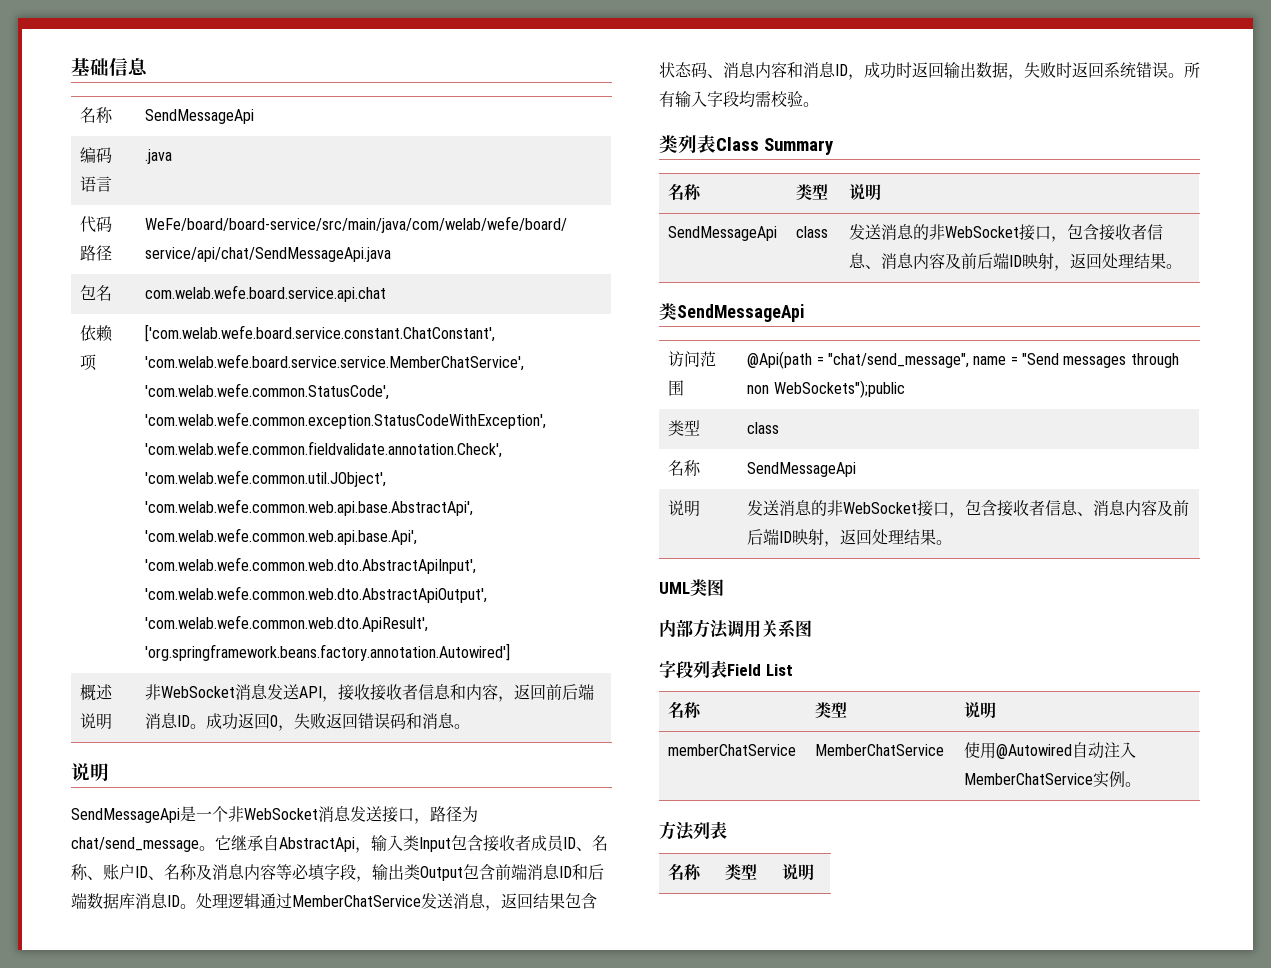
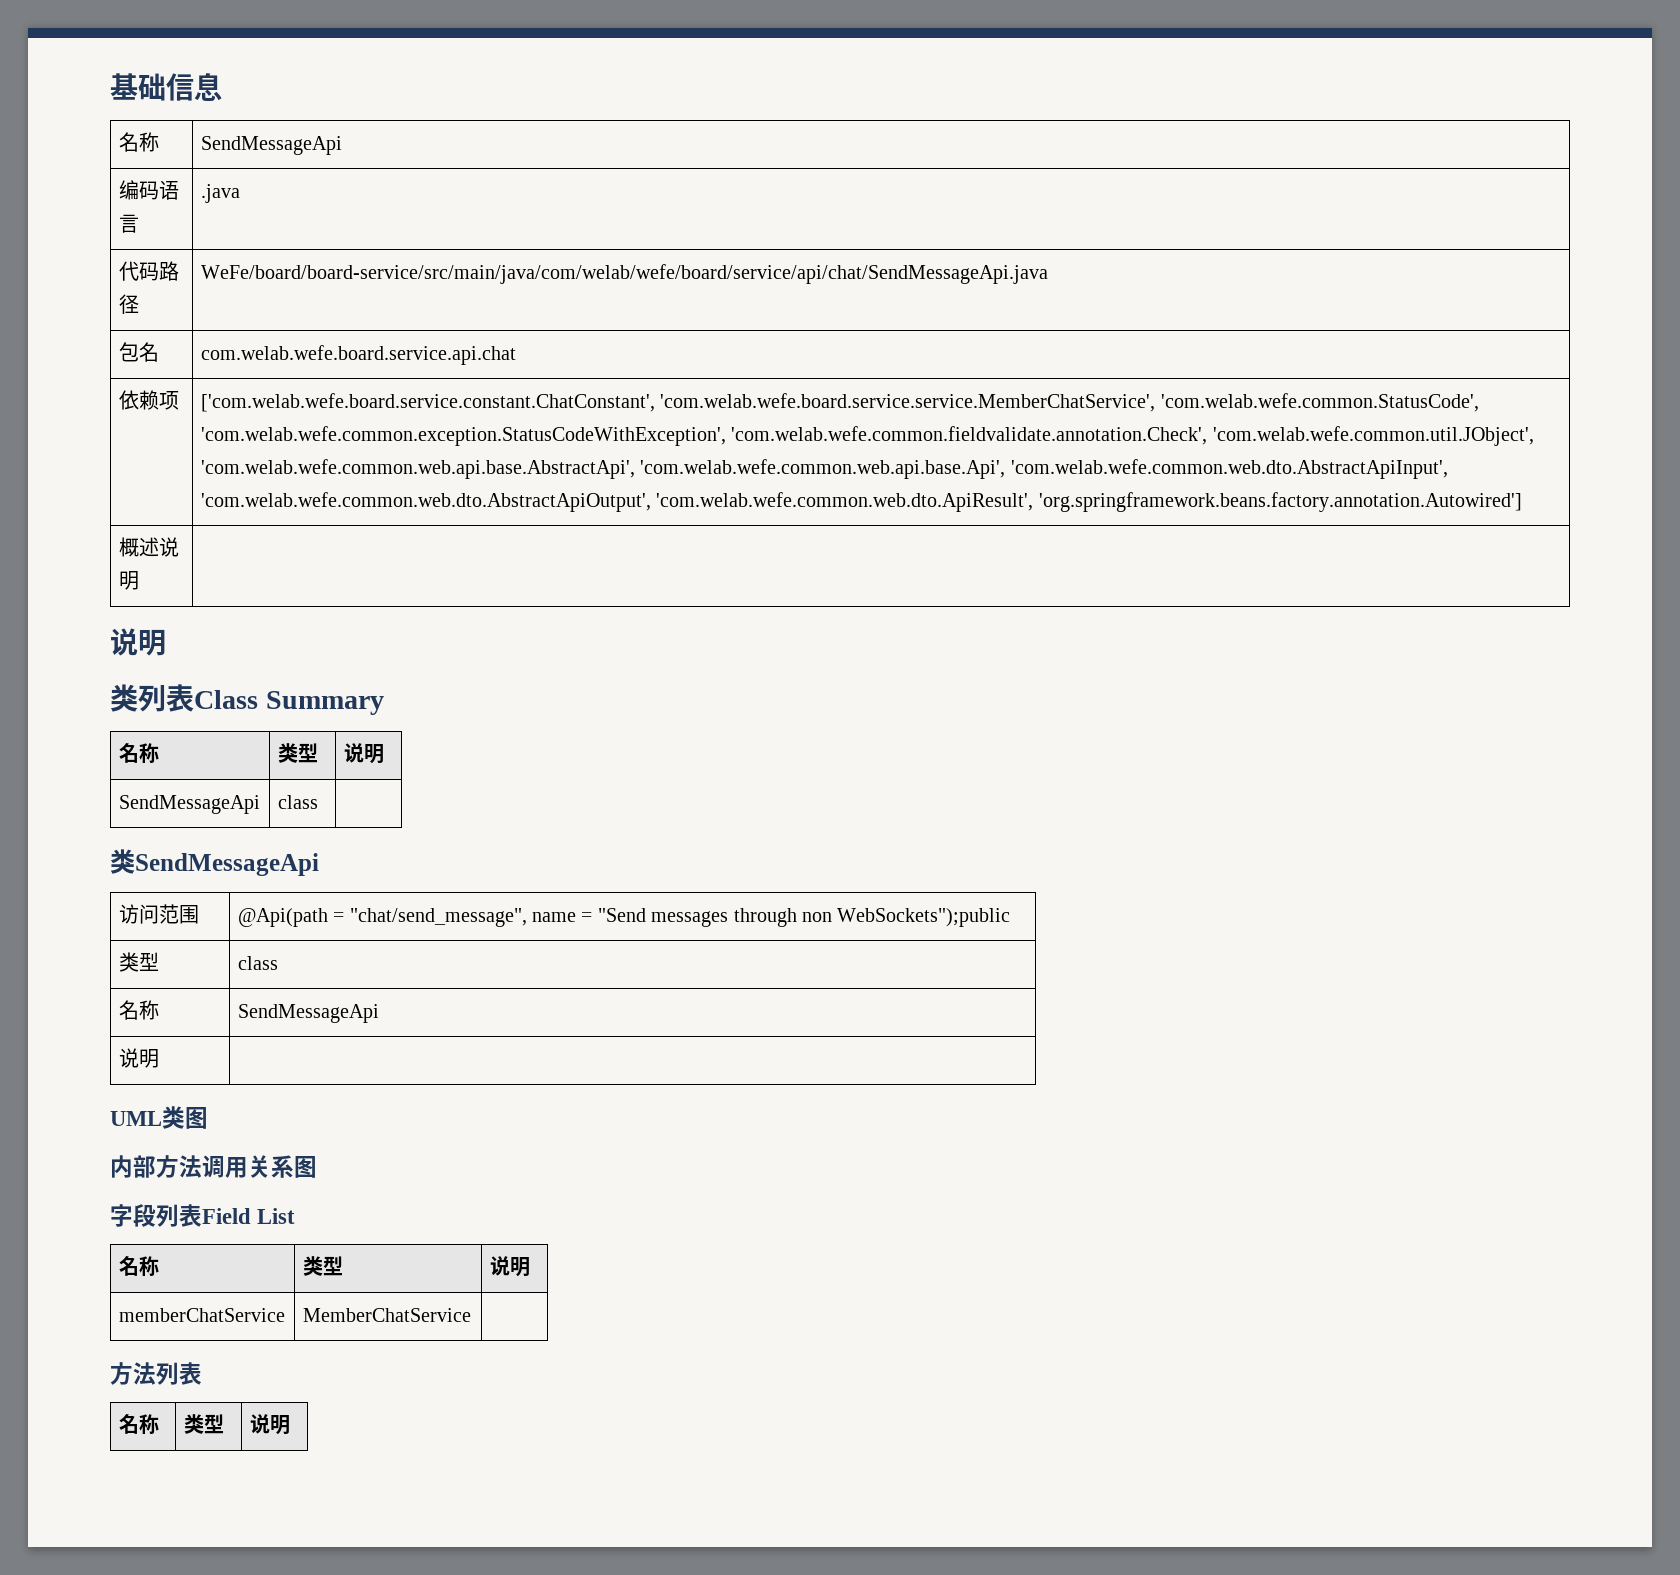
[145,684,595,702] [145,713,471,731] [71,763,109,781] [71,806,478,824] [71,835,608,853] [71,864,604,882] [71,893,597,911] [659,62,1200,80] [659,91,819,108] 非WebSocket消息发送API，接收接收者信息和内容，返回前后端消息ID。成功返回0，失败返回错误码和消息。 // 说明 // SendMessageApi是一个非WebSocket消息发送接口，路径为chat/send_message。它继承自AbstractApi，输入类Input包含接收者成员ID、名称、账户ID、名称及消息内容等必填字段，输出类Output包含前端消息ID和后端数据库消息ID。处理逻辑通过MemberChatService发送消息，返回结果包含状态码、消息内容和消息ID，成功时返回输出数据，失败时返回系统错误。所有输入字段均需校验。 -> [110,628,166,656] // 说明
[849,224,1164,242] [849,253,1183,271] 发送消息的非WebSocket接口，包含接收者信息、消息内容及前后端ID映射，返回处理结果。 -> (318, 802) none
[747,500,1190,518] [747,529,953,547] 发送消息的非WebSocket接口，包含接收者信息、消息内容及前后端ID映射，返回处理结果。 -> (159, 1058) none
[964,742,1137,759] [964,771,1142,788] 使用@Autowired自动注入MemberChatService实例。 -> (471, 1315) none

